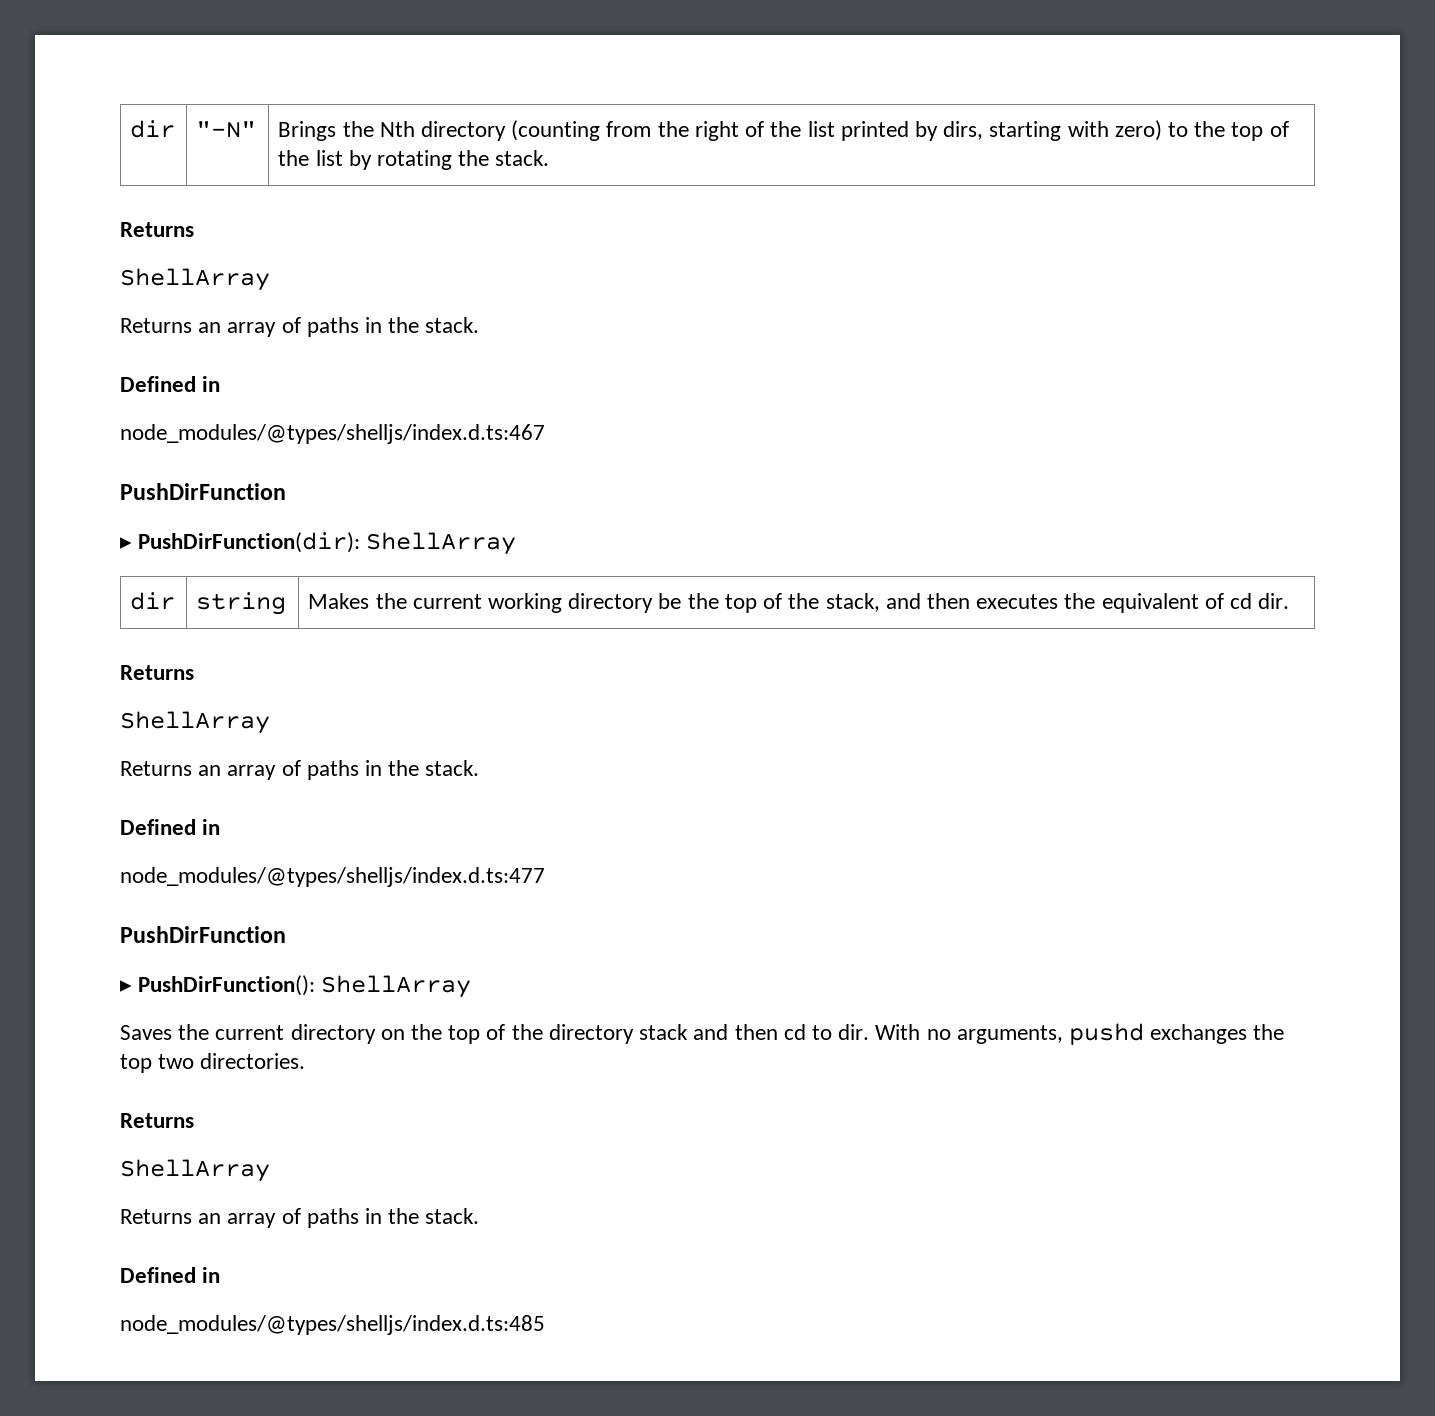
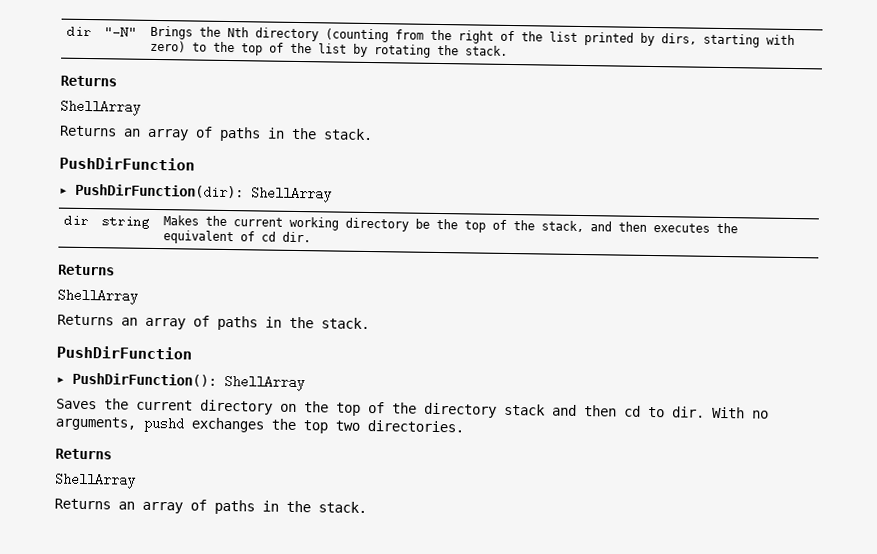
[120,376,221,392] [120,424,545,444] // Defined in // node_modules/@types/shelljs/index.d.ts:467 -> (373, 134) none
[120,819,221,835] [120,867,545,887] // Defined in // node_modules/@types/shelljs/index.d.ts:477 -> (370, 323) none
[120,1267,221,1283] [120,1315,545,1335] // Defined in // node_modules/@types/shelljs/index.d.ts:485 -> (367, 507) none

